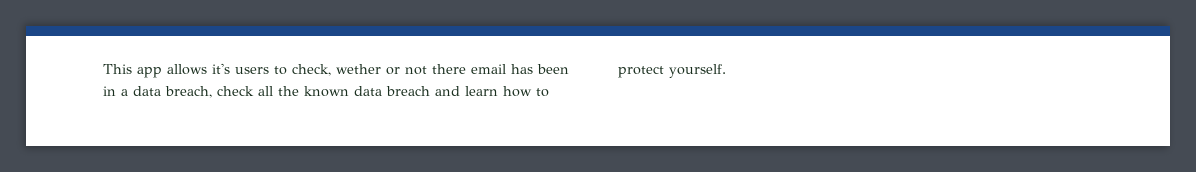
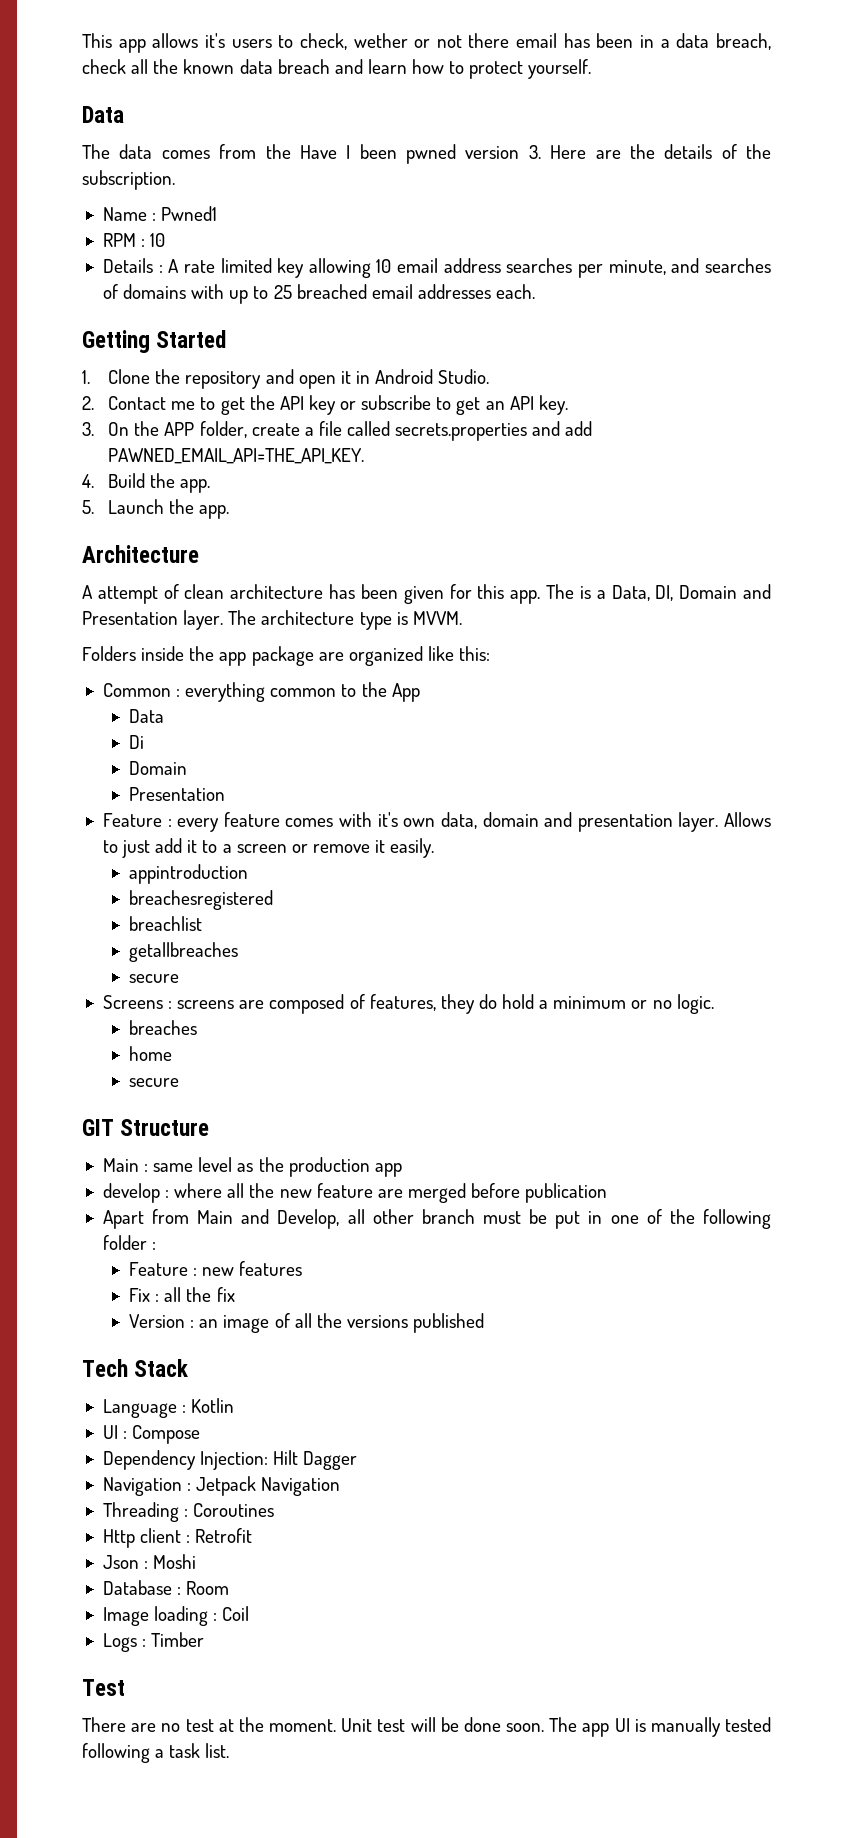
(726, 71) none -> [82,106,124,123] [82,144,771,164] [82,170,175,190] [102,206,218,221] [102,233,166,247] [102,258,771,278] [102,284,536,304] [82,330,227,353] [82,369,490,389] [82,395,568,415] [82,421,593,441] [108,448,365,464] [82,473,211,493] [82,499,230,519] [82,545,199,563] [82,584,772,604] [82,610,462,630] [82,646,491,666] [102,682,420,702] [129,709,165,723] [129,735,145,749] [129,761,188,775] [129,787,226,801] [102,812,772,832] [102,838,435,858] [129,864,249,884] [129,890,274,910] [129,916,203,931] [129,942,239,962] [129,974,180,983] [102,994,714,1014] [129,1020,198,1035] [129,1046,173,1061] [129,1078,180,1087] [82,1119,210,1136] [102,1157,402,1177] [102,1183,608,1203] [102,1209,771,1229] [102,1235,157,1250] [129,1261,303,1276] [129,1287,235,1302] [129,1313,485,1333] [82,1359,189,1377] [102,1398,235,1418] [102,1425,201,1444] [102,1450,358,1470] [102,1476,341,1496] [102,1502,275,1522] [102,1528,253,1548] [102,1554,197,1569] [102,1580,230,1595] [102,1606,250,1626] [102,1632,205,1652] [82,1679,125,1696] [82,1717,771,1737] [82,1743,230,1763] // Data // The data comes from the Have I been pwned version 3. Here are the details of the subscription. // Name : Pwned1 // RPM : 10 // Details : A rate limited key allowing 10 email address searches per minute, and searches of domains with up to 25 breached email addresses each. // Getting Started // 1. Clone the repository and open it in Android Studio. // 2. Contact me to get the API key or subscribe to get an API key. // 3. On the APP folder, create a file called secrets.properties and add PAWNED_EMAIL_API=THE_API_KEY. // 4. Build the app. // 5. Launch the app. // Architecture // A attempt of clean architecture has been given for this app. The is a Data, DI, Domain and Presentation layer. The architecture type is MVVM. // Folders inside the app package are organized like this: // Common : everything common to the App // Data // Di // Domain // Presentation // Feature : every feature comes with it's own data, domain and presentation layer. Allows to just add it to a screen or remove it easily. // appintroduction // breachesregistered // breachlist // getallbreaches // secure // Screens : screens are composed of features, they do hold a minimum or no logic. // breaches // home // secure // GIT Structure // Main : same level as the production app // develop : where all the new feature are merged before publication // Apart from Main and Develop, all other branch must be put in one of the following folder : // Feature : new features // Fix : all the fix // Version : an image of all the versions published // Tech Stack // Language : Kotlin // UI : Compose // Dependency Injection: Hilt Dagger // Navigation : Jetpack Navigation // Threading : Coroutines // Http client : Retrofit // Json : Moshi // Database : Room // Image loading : Coil // Logs : Timber // Test // There are no test at the moment. Unit test will be done soon. The app UI is manually tested following a task list.

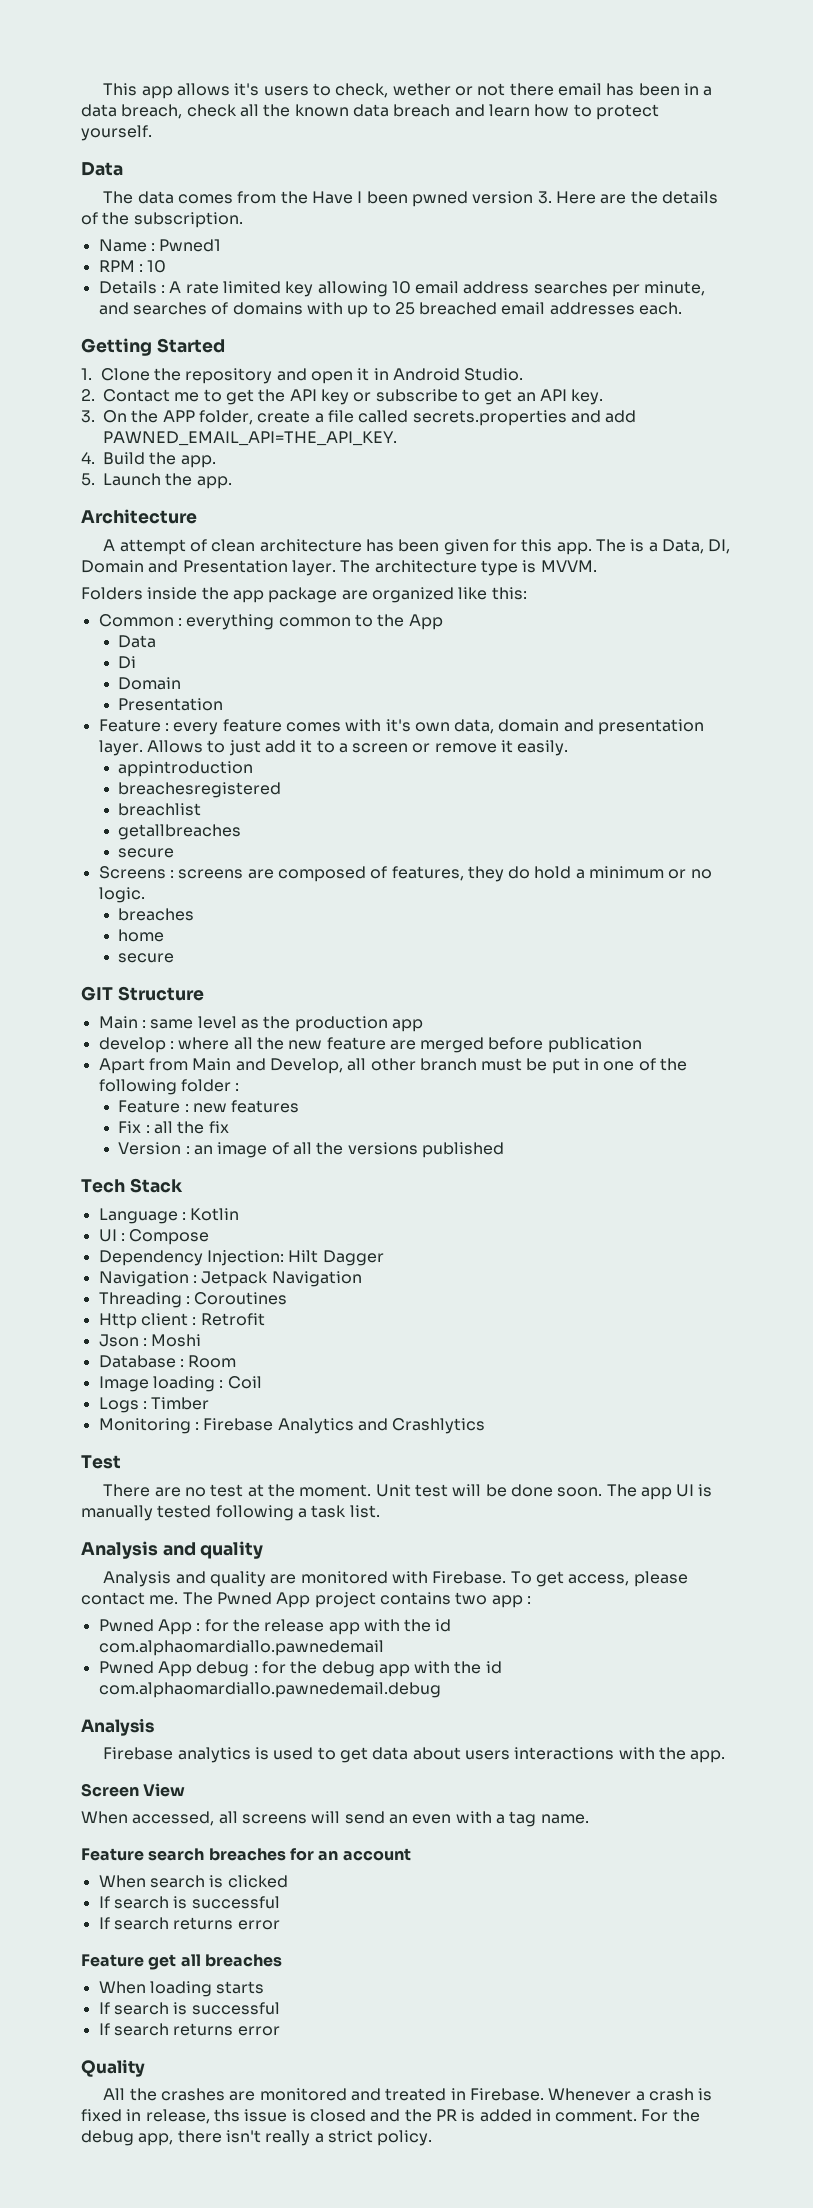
(205, 1639) none -> [98,1418,486,1434] // Monitoring : Firebase Analytics and Crashlytics
(230, 1750) none -> [81,1541,264,1559] [103,1571,688,1587] [81,1592,531,1608] [98,1619,452,1635] [98,1640,384,1656] [98,1661,502,1677] [98,1682,441,1698] [81,1718,154,1736] [103,1747,726,1763] [81,1783,186,1797] [81,1811,589,1827] [81,1848,411,1861] [98,1875,288,1888] [98,1896,280,1909] [98,1917,280,1930] [81,1954,282,1970] [98,1981,265,1997] [98,2002,280,2015] [98,2023,280,2036] [81,2059,145,2077] [103,2088,713,2101] [81,2109,700,2124] [81,2130,433,2146] // Analysis and quality // Analysis and quality are monitored with Firebase. To get access, please contact me. The Pwned App project contains two app : // Pwned App : for the release app with the id com.alphaomardiallo.pawnedemail // Pwned App debug : for the debug app with the id com.alphaomardiallo.pawnedemail.debug // Analysis // Firebase analytics is used to get data about users interactions with the app. // Screen View // When accessed, all screens will send an even with a tag name. // Feature search breaches for an account // When search is clicked // If search is successful // If search returns error // Feature get all breaches // When loading starts // If search is successful // If search returns error // Quality // All the crashes are monitored and treated in Firebase. Whenever a crash is fixed in release, ths issue is closed and the PR is added in comment. For the debug app, there isn't really a strict policy.

